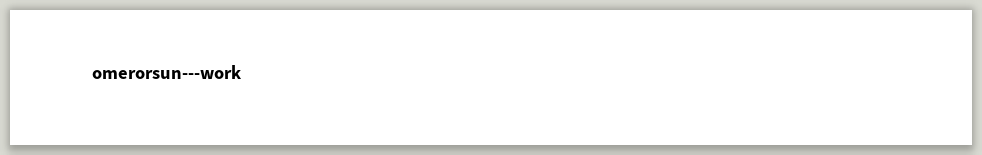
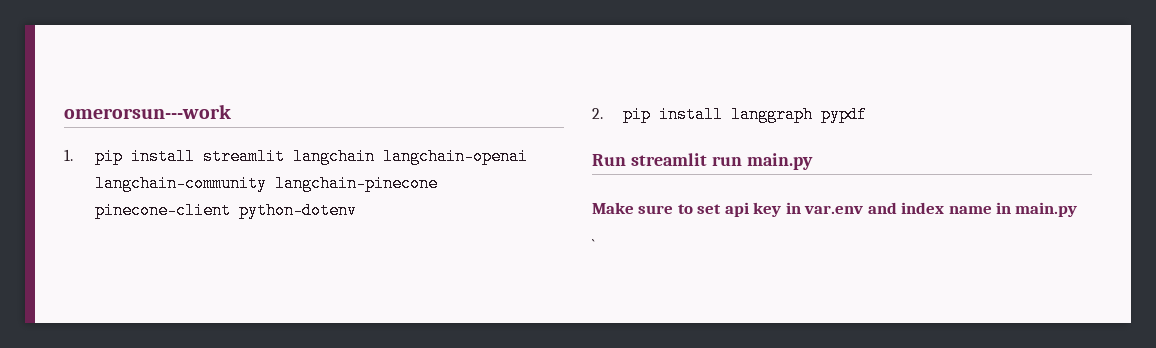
(242, 72) none -> [64,148,528,165] [94,175,438,192] [94,202,357,219] [592,106,867,123] [592,153,813,170] [592,202,1078,217] [592,239,595,251] // 1. pip install streamlit langchain langchain-openai langchain-community langchain-pinecone pinecone-client python-dotenv // 2. pip install langgraph pypdf // Run streamlit run main.py // Make sure to set api key in var.env and index name in main.py // `

